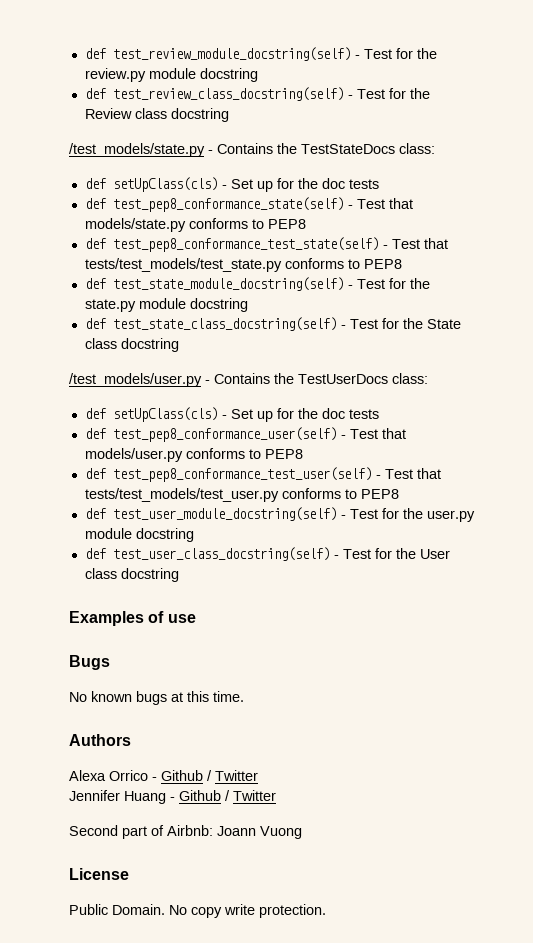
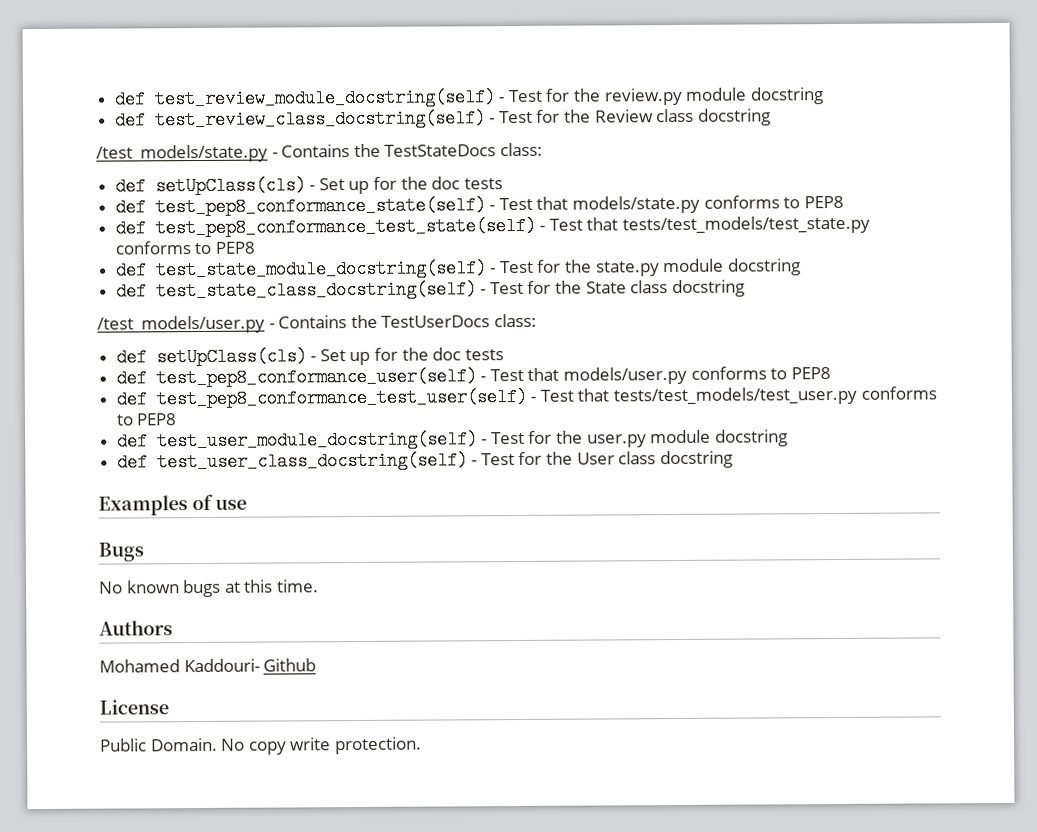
[69,770,258,781] [69,790,276,804] [69,825,302,839] Alexa Orrico - Github / Twitter // Jennifer Huang - Github / Twitter // Second part of Airbnb: Joann Vuong -> [99,658,317,673] Mohamed Kaddouri- Github

